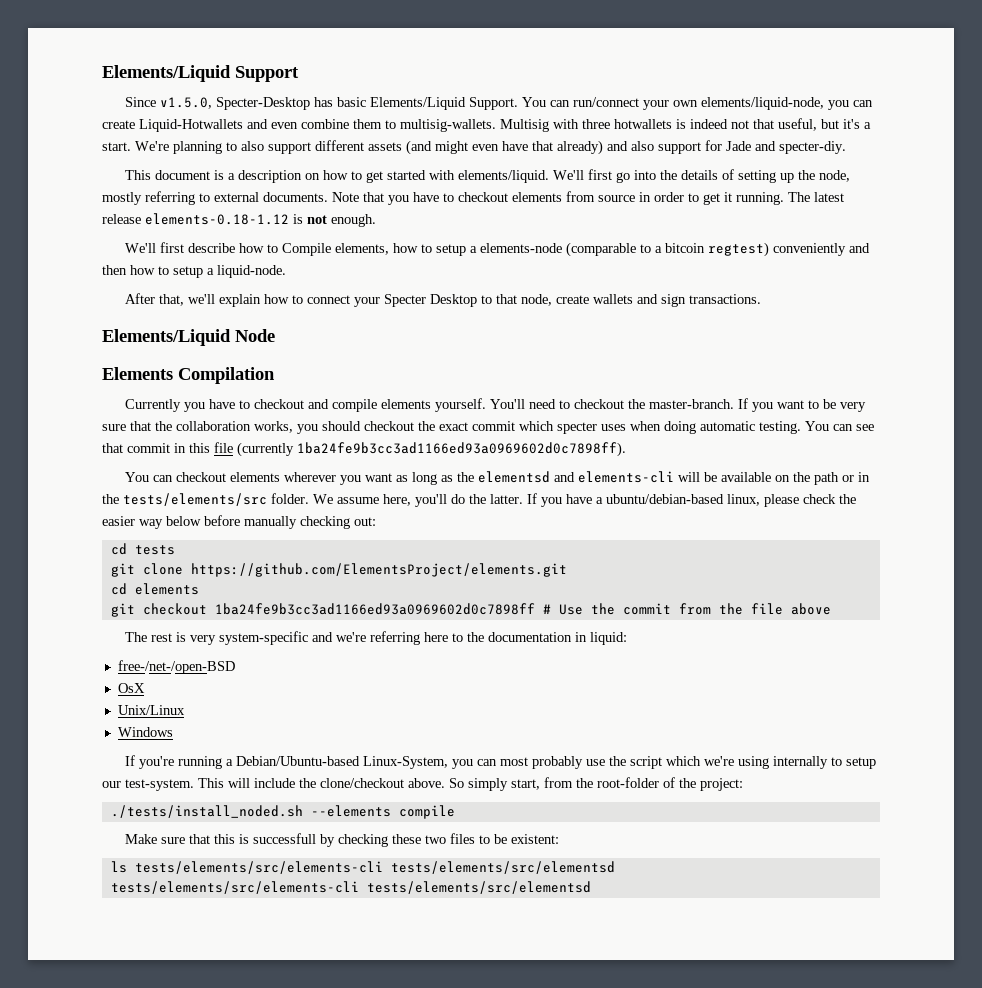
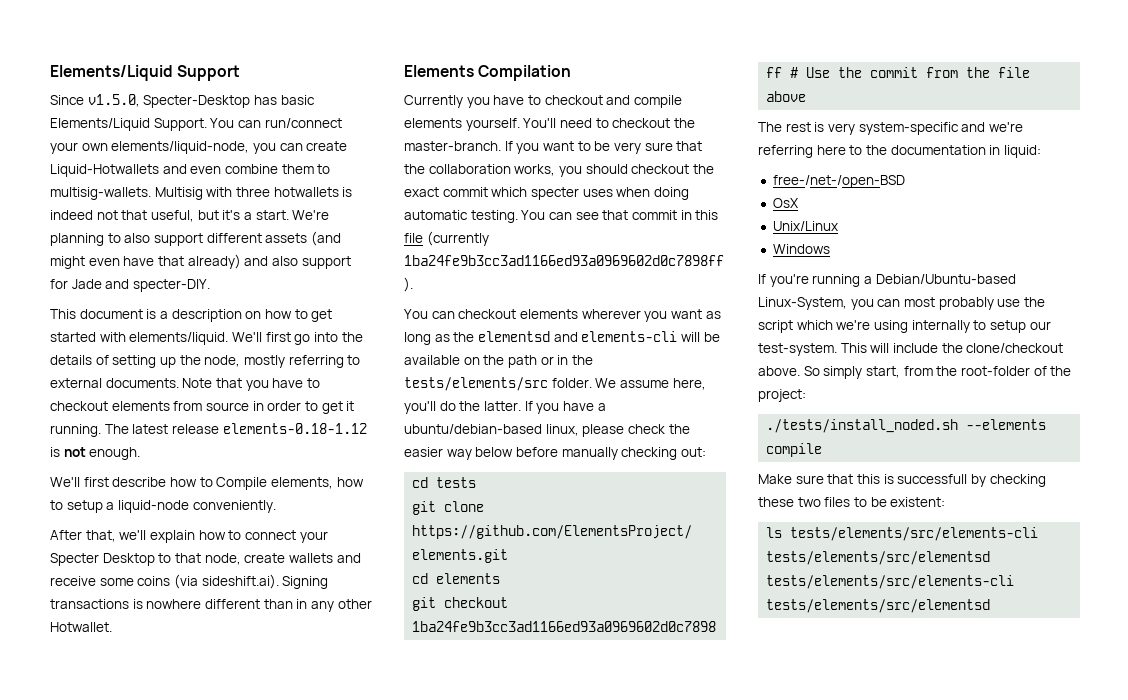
[779,141,846,154] specter-diy. -> [132,279,210,292] specter-DIY.
[479,242,870,257] [102,265,286,278] elements-node (comparable to a bitcoin regtest) conveniently and then how to setup a liquid-node. -> [117,500,276,513] liquid-node conveniently.
[660,294,761,307] [102,329,275,346] sign transactions. // Elements/Liquid Node -> [50,574,329,589] [50,599,372,612] [50,622,112,632] receive some coins (via sideshift.ai). Signing transactions is nowhere different than in any other Hotwallet.

